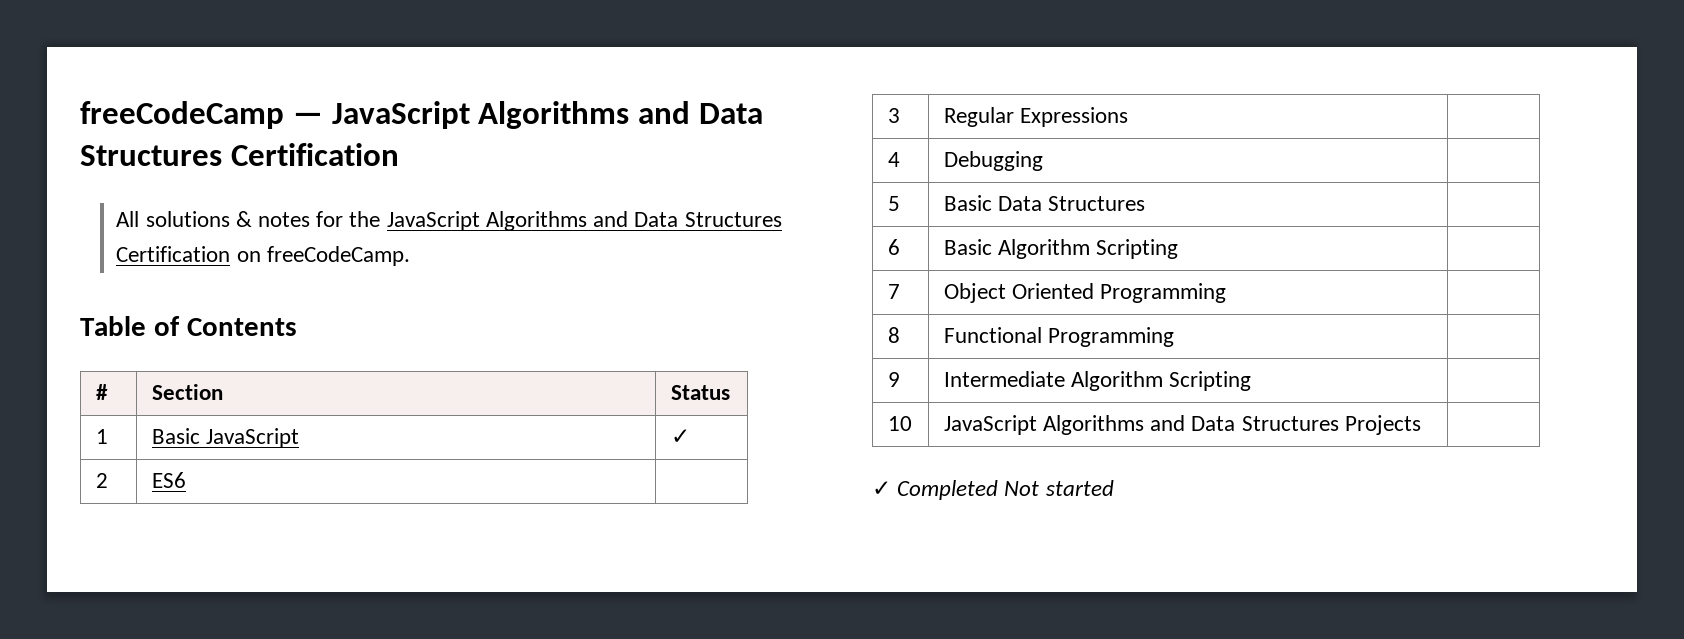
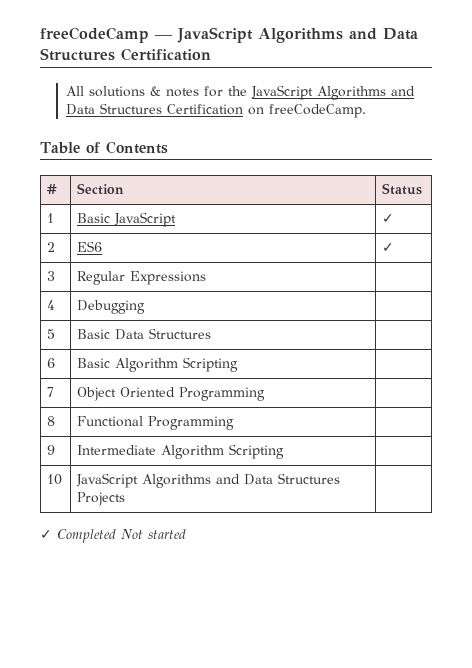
(186, 480) none -> [382,243,395,252] ✓

